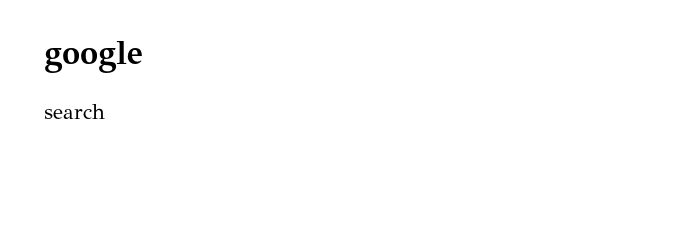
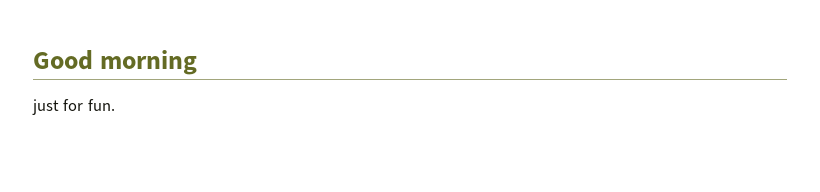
[44,41,143,73] [44,104,105,119] google // search -> [33,50,198,75] [32,99,115,115] Good morning // just for fun.

